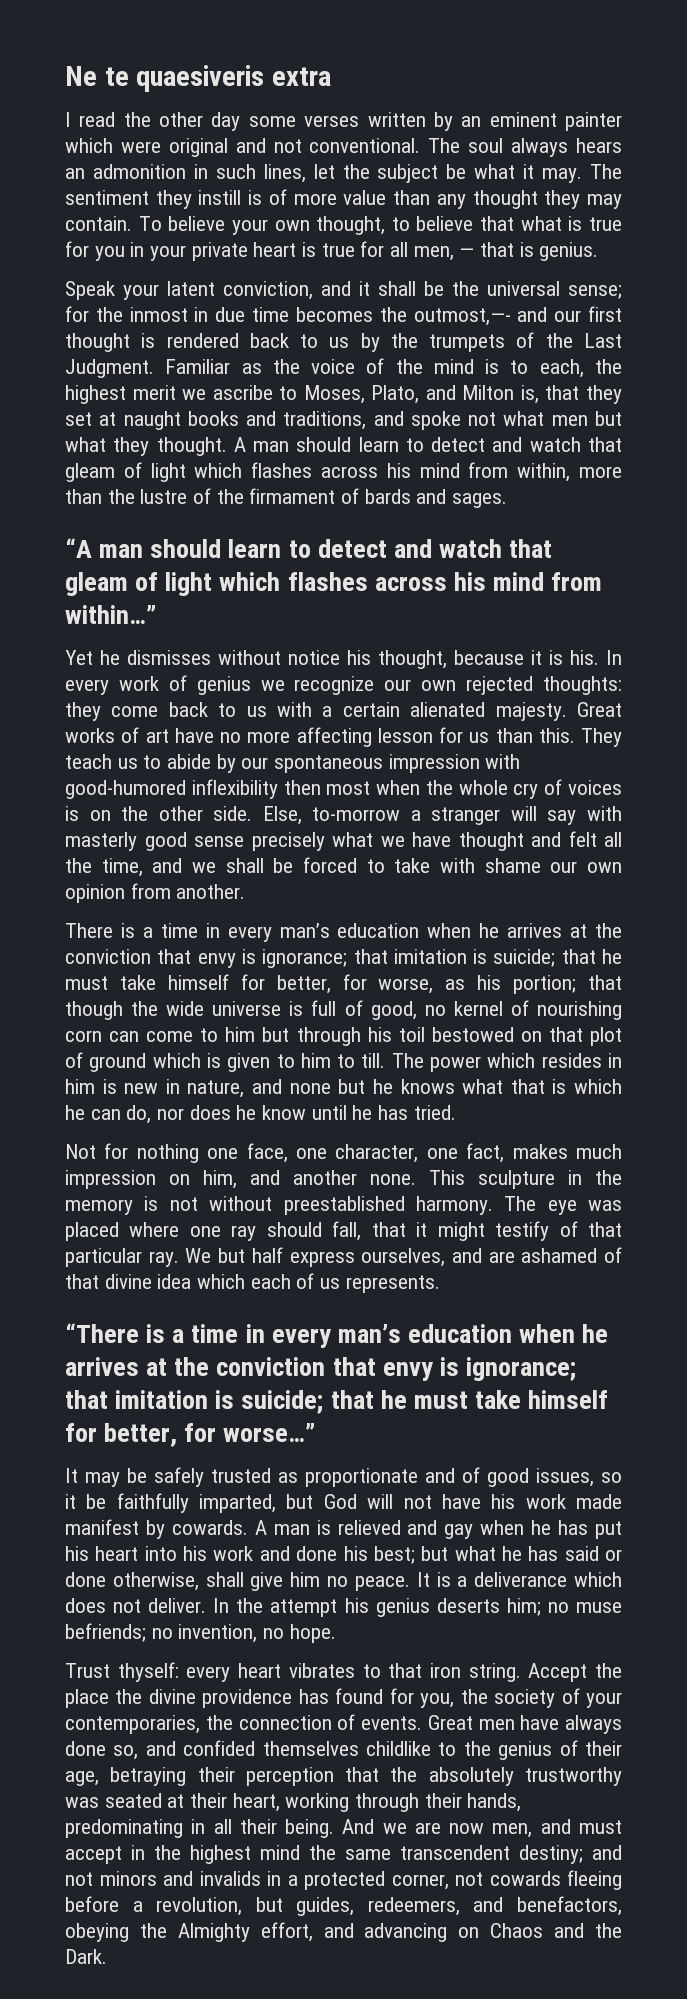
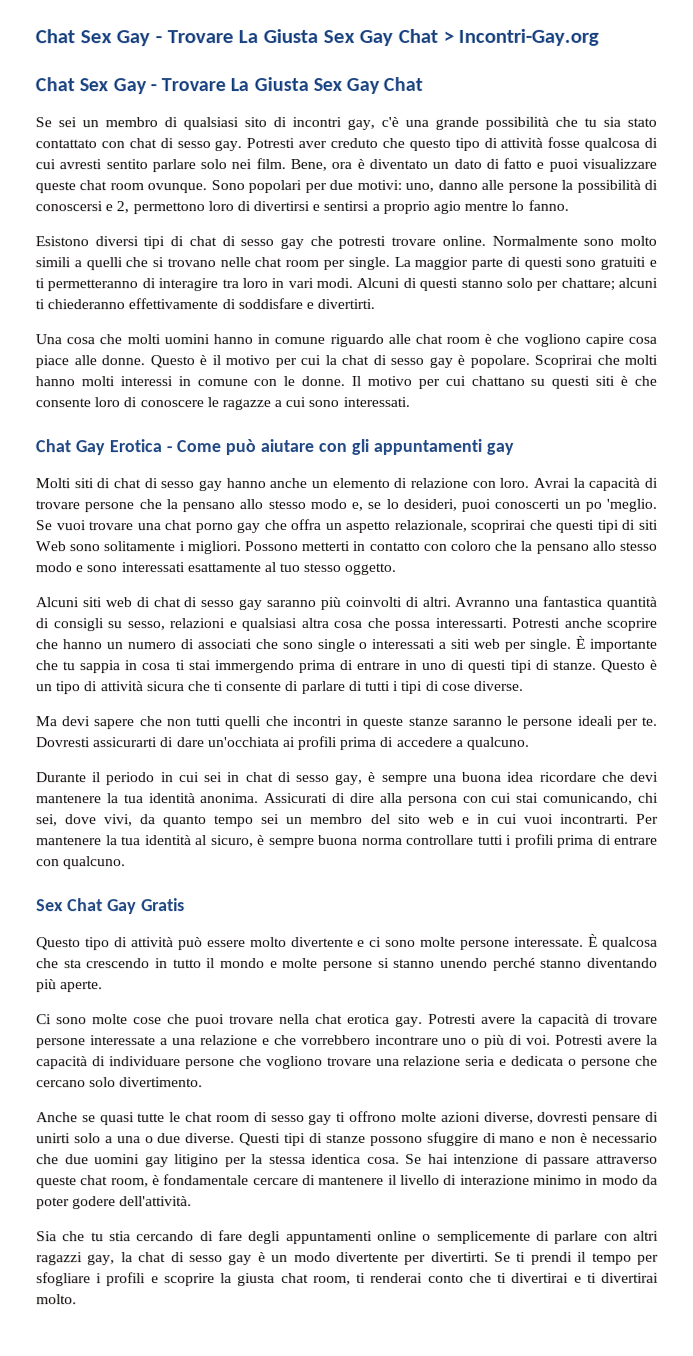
[65,65,332,92] [65,112,622,131] [65,138,623,157] [65,164,623,183] [65,189,623,209] [65,216,622,235] [65,241,599,261] [65,281,622,300] [65,306,622,326] [65,332,622,352] [65,358,622,378] [65,385,622,404] [65,411,622,430] [65,437,622,456] [65,462,622,482] [65,488,508,508] [65,538,553,558] [65,572,603,596] [65,605,156,624] [65,650,622,669] [65,675,623,695] [65,702,622,721] [65,727,622,747] [65,754,521,773] [65,779,622,799] [65,806,622,825] [65,831,622,851] [65,857,622,877] [65,883,246,903] [65,923,623,942] [65,949,622,968] [65,974,622,994] [65,1000,622,1020] [65,1027,622,1046] [65,1052,622,1072] [65,1079,622,1098] [65,1105,456,1124] [65,1143,622,1163] [65,1170,622,1189] [65,1196,622,1215] [65,1221,622,1241] [65,1247,622,1267] [65,1273,440,1293] [65,1323,609,1348] [65,1357,577,1381] [65,1390,609,1414] [65,1423,316,1447] [65,1467,622,1487] [65,1493,622,1513] [65,1519,623,1539] [65,1546,622,1564] [65,1572,622,1591] [65,1598,622,1617] [65,1623,336,1643] [65,1662,622,1682] [65,1688,622,1708] [65,1714,622,1734] [65,1740,622,1760] [65,1767,622,1786] [65,1793,522,1812] [65,1819,622,1838] [65,1845,622,1864] [65,1870,622,1890] [65,1896,622,1916] [65,1922,623,1942] [65,1949,107,1964] Ne te quaesiveris extra // I read the other day some verses written by an eminent painter which were original and not conventional. The soul always hears an admonition in such lines, let the subject be what it may. The sentiment they instill is of more value than any thought they may contain. To believe your own thought, to believe that what is true for you in your private heart is true for all men, — that is genius. // Speak your latent conviction, and it shall be the universal sense; for the inmost in due time becomes the outmost,—- and our first thought is rendered back to us by the trumpets of the Last Judgment. Familiar as the voice of the mind is to each, the highest merit we ascribe to Moses, Plato, and Milton is, that they set at naught books and traditions, and spoke not what men but what they thought. A man should learn to detect and watch that gleam of light which flashes across his mind from within, more than the lustre of the firmament of bards and sages. // “A man should learn to detect and watch that gleam of light which flashes across his mind from within…” // Yet he dismisses without notice his thought, because it is his. In every work of genius we recognize our own rejected thoughts: they come back to us with a certain alienated majesty. Great works of art have no more affecting lesson for us than this. They teach us to abide by our spontaneous impression with good-humored inflexibility then most when the whole cry of voices is on the other side. Else, to-morrow a stranger will say with masterly good sense precisely what we have thought and felt all the time, and we shall be forced to take with shame our own opinion from another. // There is a time in every man’s education when he arrives at the conviction that envy is ignorance; that imitation is suicide; that he must take himself for better, for worse, as his portion; that though the wide universe is full of good, no kernel of nourishing corn can come to him but through his toil bestowed on that plot of ground which is given to him to till. The power which resides in him is new in nature, and none but he knows what that is which he can do, nor does he know until he has tried. // Not for nothing one face, one character, one fact, makes much impression on him, and another none. This sculpture in the memory is not without preestablished harmony. The eye was placed where one ray should fall, that it might testify of that particular ray. We but half express ourselves, and are ashamed of that divine idea which each of us represents. // “There is a time in every man’s education when he arrives at the conviction that envy is ignorance; that imitation is suicide; that he must take himself for better, for worse…” // It may be safely trusted as proportionate and of good issues, so it be faithfully imparted, but God will not have his work made manifest by cowards. A man is relieved and gay when he has put his heart into his work and done his best; but what he has said or done otherwise, shall give him no peace. It is a deliverance which does not deliver. In the attempt his genius deserts him; no muse befriends; no invention, no hope. // Trust thyself: every heart vibrates to that iron string. Accept the place the divine providence has found for you, the society of your contemporaries, the connection of events. Great men have always done so, and confided themselves childlike to the genius of their age, betraying their perception that the absolutely trustworthy was seated at their heart, working through their hands, predominating in all their being. And we are now men, and must accept in the highest mind the same transcendent destiny; and not minors and invalids in a protected corner, not cowards fleeing before a revolution, but guides, redeemers, and benefactors, obeying the Almighty effort, and advancing on Chaos and the Dark. -> [35,28,600,47] [35,76,424,95] [35,116,657,131] [35,136,658,152] [35,157,657,173] [35,179,659,194] [35,199,569,215] [35,235,657,250] [35,256,657,271] [35,277,658,292] [35,298,376,310] [35,333,657,348] [35,354,658,369] [35,375,657,389] [35,396,410,411] [35,438,514,456] [35,477,658,492] [35,498,657,513] [35,519,658,534] [35,540,657,555] [35,562,397,576] [35,595,657,611] [35,617,657,632] [35,635,657,653] [35,659,657,674] [36,680,524,695] [36,715,659,730] [36,736,531,751] [36,771,659,786] [36,792,659,806] [36,813,659,828] [36,833,658,849] [36,856,127,870] [36,898,185,915] [36,933,658,951] [36,957,658,972] [36,979,104,993] [36,1013,658,1028] [36,1034,658,1049] [36,1055,659,1070] [36,1077,204,1088] [36,1110,659,1126] [36,1131,659,1147] [36,1153,659,1168] [36,1174,659,1189] [36,1196,193,1210] [36,1230,660,1245] [36,1251,660,1266] [36,1272,660,1287] [36,1294,77,1305] Chat Sex Gay - Trovare La Giusta Sex Gay Chat > Incontri-Gay.org // Chat Sex Gay - Trovare La Giusta Sex Gay Chat // Se sei un membro di qualsiasi sito di incontri gay, c'è una grande possibilità che tu sia stato contattato con chat di sesso gay. Potresti aver creduto che questo tipo di attività fosse qualcosa di cui avresti sentito parlare solo nei film. Bene, ora è diventato un dato di fatto e puoi visualizzare queste chat room ovunque. Sono popolari per due motivi: uno, danno alle persone la possibilità di conoscersi e 2, permettono loro di divertirsi e sentirsi a proprio agio mentre lo fanno. // Esistono diversi tipi di chat di sesso gay che potresti trovare online. Normalmente sono molto simili a quelli che si trovano nelle chat room per single. La maggior parte di questi sono gratuiti e ti permetteranno di interagire tra loro in vari modi. Alcuni di questi stanno solo per chattare; alcuni ti chiederanno effettivamente di soddisfare e divertirti. // Una cosa che molti uomini hanno in comune riguardo alle chat room è che vogliono capire cosa piace alle donne. Questo è il motivo per cui la chat di sesso gay è popolare. Scoprirai che molti hanno molti interessi in comune con le donne. Il motivo per cui chattano su questi siti è che consente loro di conoscere le ragazze a cui sono interessati. // Chat Gay Erotica - Come può aiutare con gli appuntamenti gay // Molti siti di chat di sesso gay hanno anche un elemento di relazione con loro. Avrai la capacità di trovare persone che la pensano allo stesso modo e, se lo desideri, puoi conoscerti un po 'meglio. Se vuoi trovare una chat porno gay che offra un aspetto relazionale, scoprirai che questi tipi di siti Web sono solitamente i migliori. Possono metterti in contatto con coloro che la pensano allo stesso modo e sono interessati esattamente al tuo stesso oggetto. // Alcuni siti web di chat di sesso gay saranno più coinvolti di altri. Avranno una fantastica quantità di consigli su sesso, relazioni e qualsiasi altra cosa che possa interessarti. Potresti anche scoprire che hanno un numero di associati che sono single o interessati a siti web per single. È importante che tu sappia in cosa ti stai immergendo prima di entrare in uno di questi tipi di stanze. Questo è un tipo di attività sicura che ti consente di parlare di tutti i tipi di cose diverse. // Ma devi sapere che non tutti quelli che incontri in queste stanze saranno le persone ideali per te. Dovresti assicurarti di dare un'occhiata ai profili prima di accedere a qualcuno. // Durante il periodo in cui sei in chat di sesso gay, è sempre una buona idea ricordare che devi mantenere la tua identità anonima. Assicurati di dire alla persona con cui stai comunicando, chi sei, dove vivi, da quanto tempo sei un membro del sito web e in cui vuoi incontrarti. Per mantenere la tua identità al sicuro, è sempre buona norma controllare tutti i profili prima di entrare con qualcuno. // Sex Chat Gay Gratis // Questo tipo di attività può essere molto divertente e ci sono molte persone interessate. È qualcosa che sta crescendo in tutto il mondo e molte persone si stanno unendo perché stanno diventando più aperte. // Ci sono molte cose che puoi trovare nella chat erotica gay. Potresti avere la capacità di trovare persone interessate a una relazione e che vorrebbero incontrare uno o più di voi. Potresti avere la capacità di individuare persone che vogliono trovare una relazione seria e dedicata o persone che cercano solo divertimento. // Anche se quasi tutte le chat room di sesso gay ti offrono molte azioni diverse, dovresti pensare di unirti solo a una o due diverse. Questi tipi di stanze possono sfuggire di mano e non è necessario che due uomini gay litigino per la stessa identica cosa. Se hai intenzione di passare attraverso queste chat room, è fondamentale cercare di mantenere il livello di interazione minimo in modo da poter godere dell'attività. // Sia che tu stia cercando di fare degli appuntamenti online o semplicemente di parlare con altri ragazzi gay, la chat di sesso gay è un modo divertente per divertirti. Se ti prendi il tempo per sfogliare i profili e scoprire la giusta chat room, ti renderai conto che ti divertirai e ti divertirai molto.

